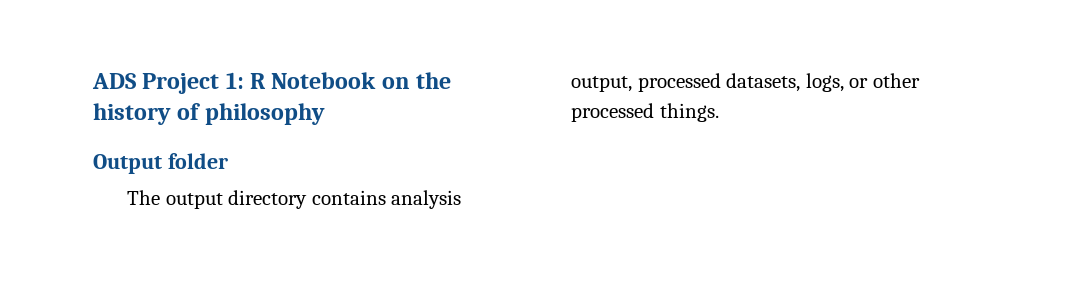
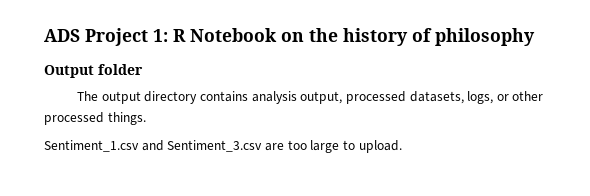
(719, 112) none -> [44,140,402,153] // Sentiment_1.csv and Sentiment_3.csv are too large to upload.

